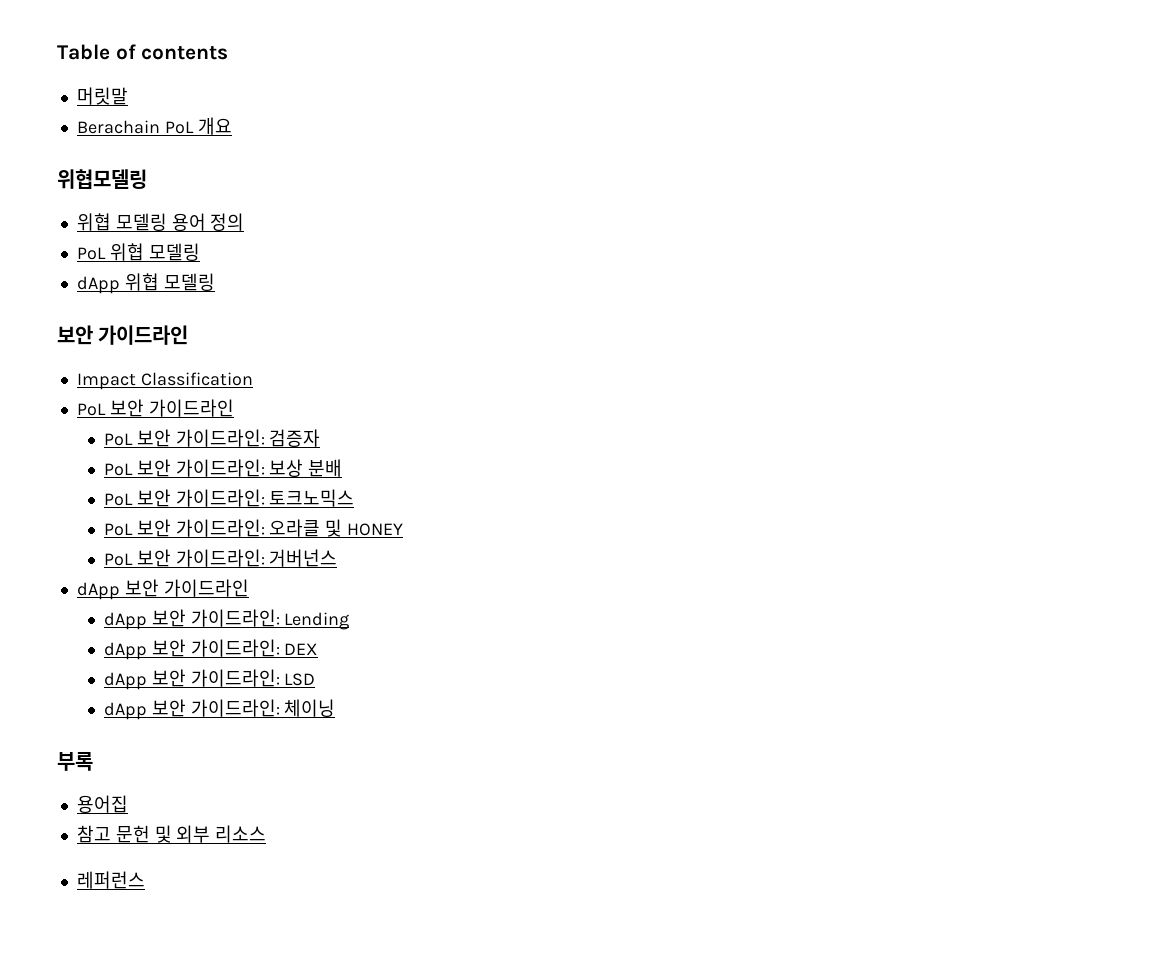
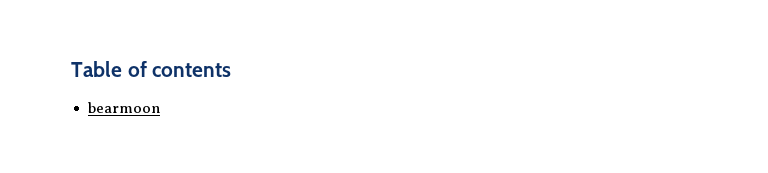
[76,87,128,105] [76,117,232,135] [57,169,147,189] [76,213,245,231] [76,243,200,261] [76,273,215,294] [57,325,189,345] [76,372,253,390] [76,399,234,417] [103,429,321,447] [103,459,343,477] [103,489,355,507] [103,519,404,537] [103,549,338,567] [76,579,249,600] [103,609,350,630] [103,639,319,660] [103,669,316,690] [103,699,336,720] [57,751,93,771] [76,795,128,813] [76,825,267,843] [76,871,145,889] 머릿말 // Berachain PoL 개요 // 위협모델링 // 위협 모델링 용어 정의 // PoL 위협 모델링 // dApp 위협 모델링 // 보안 가이드라인 // Impact Classification // PoL 보안 가이드라인 // PoL 보안 가이드라인: 검증자 // PoL 보안 가이드라인: 보상 분배 // PoL 보안 가이드라인: 토크노믹스 // PoL 보안 가이드라인: 오라클 및 HONEY // PoL 보안 가이드라인: 거버넌스 // dApp 보안 가이드라인 // dApp 보안 가이드라인: Lending // dApp 보안 가이드라인: DEX // dApp 보안 가이드라인: LSD // dApp 보안 가이드라인: 체이닝 // 부록 // 용어집 // 참고 문헌 및 외부 리소스 // 레퍼런스 -> [87,102,160,113] bearmoon

